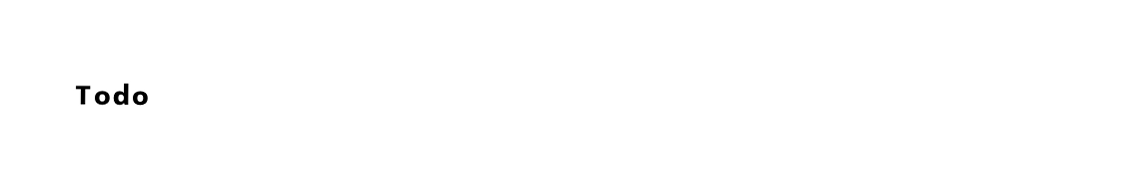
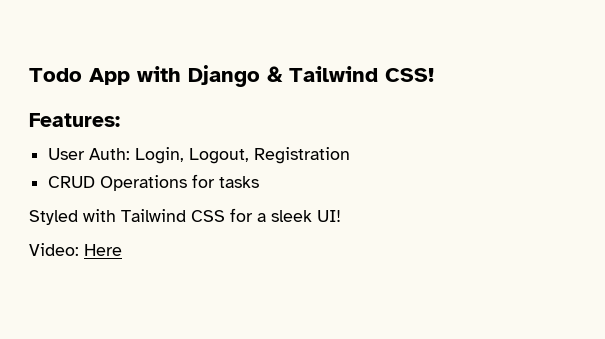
(151, 94) none -> [89,65,434,87] [29,113,120,127] [48,147,351,164] [48,174,260,191] [29,208,341,225] [29,243,122,256] App with Django & Tailwind CSS! // Features: // User Auth: Login, Logout, Registration // CRUD Operations for tasks // Styled with Tailwind CSS for a sleek UI! // Video: Here

